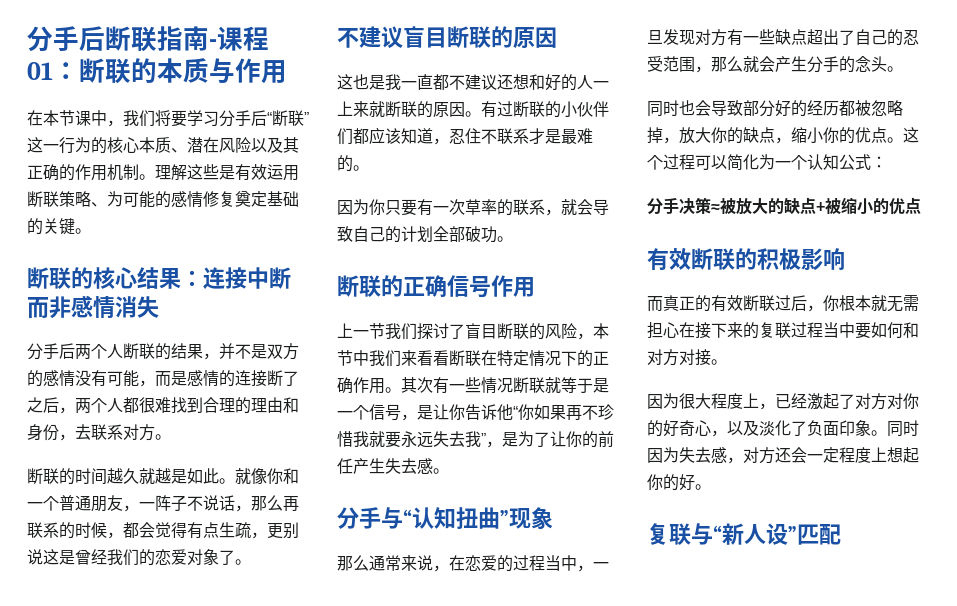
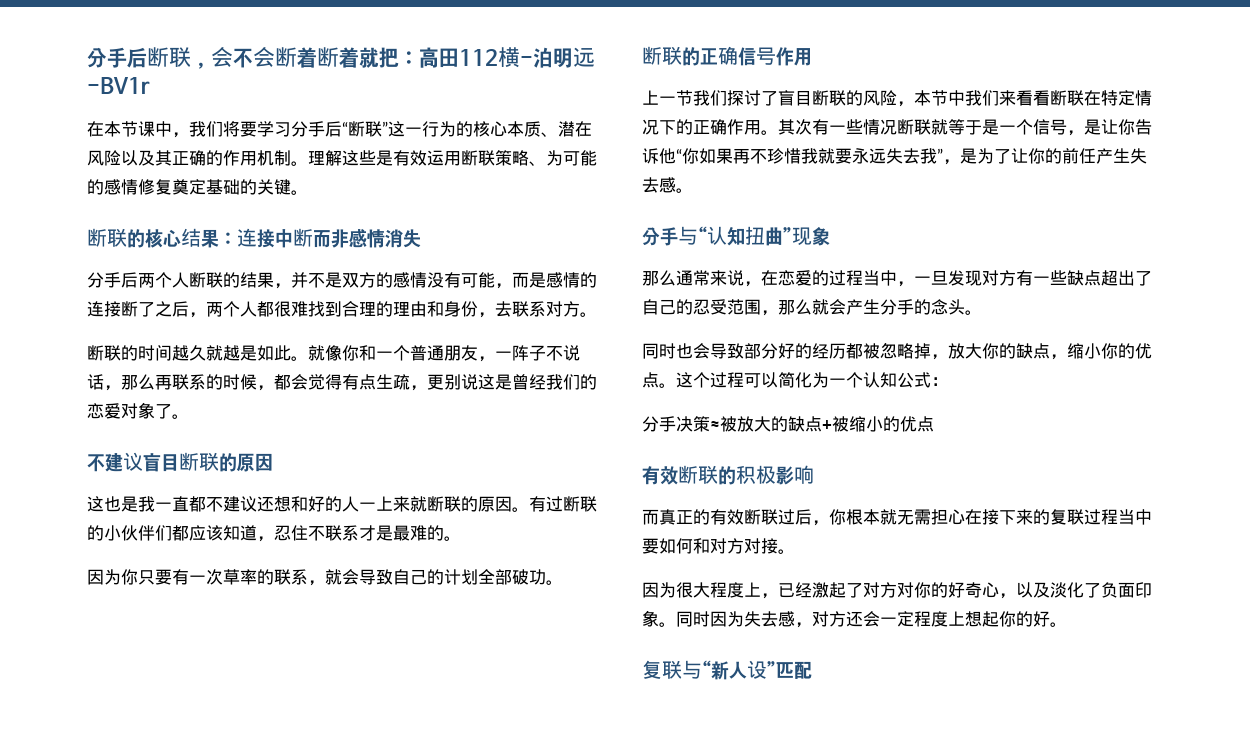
[157,26,269,51] [27,58,287,84] 指南-课程01：断联的本质与作用 -> [191,47,595,69] [87,77,150,94] ，会不会断着断着就把：高田112横-泊明远-BV1r

